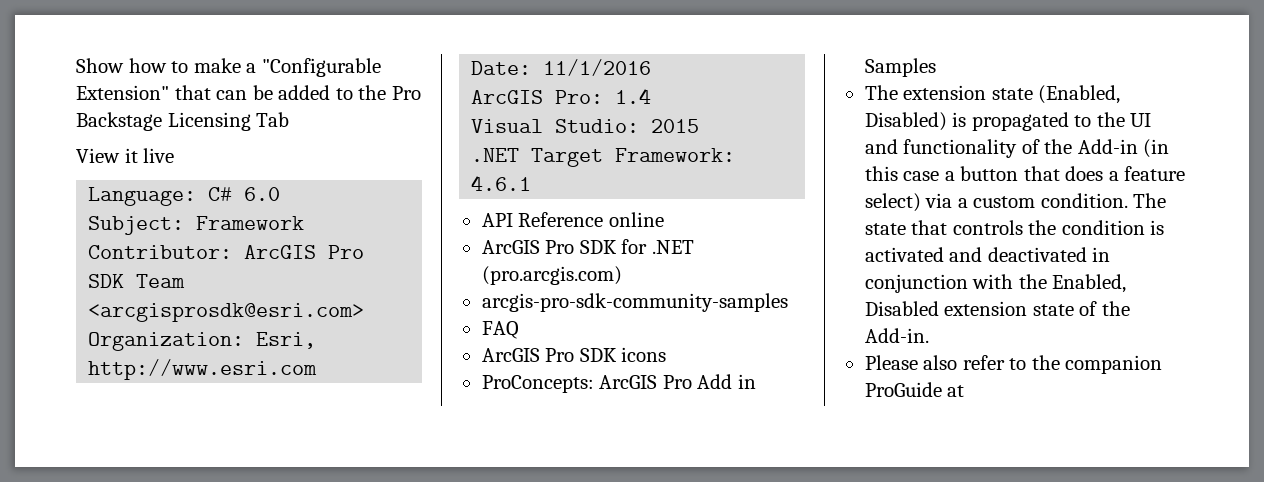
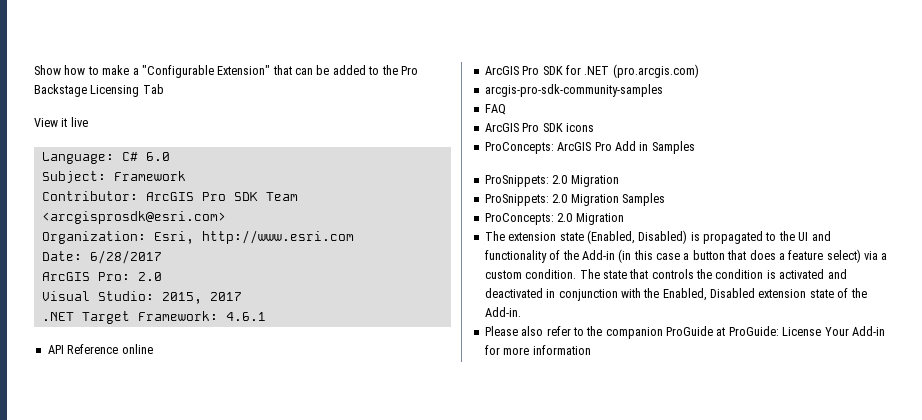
[543,59,652,76] 11/1/2016 -> [89,250,162,264] 6/28/2017
[615,88,652,104] 1.4 -> [137,272,162,281] 2.0
[651,119,700,133] 2015 -> [161,292,242,304] 2015, 2017
(936, 67) none -> [484,175,619,187] [484,193,665,206] [484,213,624,225] // ProSnippets: 2.0 Migration // ProSnippets: 2.0 Migration Samples // ProConcepts: 2.0 Migration
(965, 391) none -> [728,326,885,336] [484,345,591,355] ProGuide: License Your Add-in for more information

